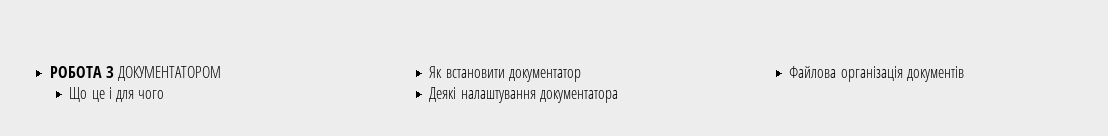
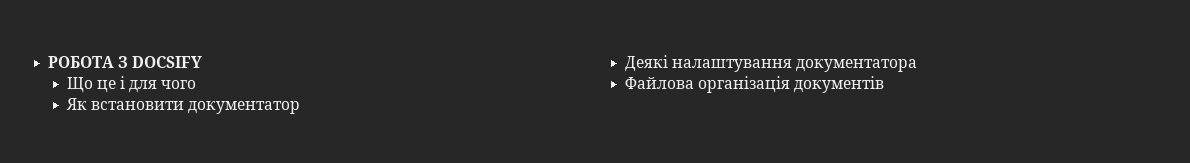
[118,66,222,81] ДОКУМЕНТАТОРОМ -> [132,56,203,68] DOCSIFY

